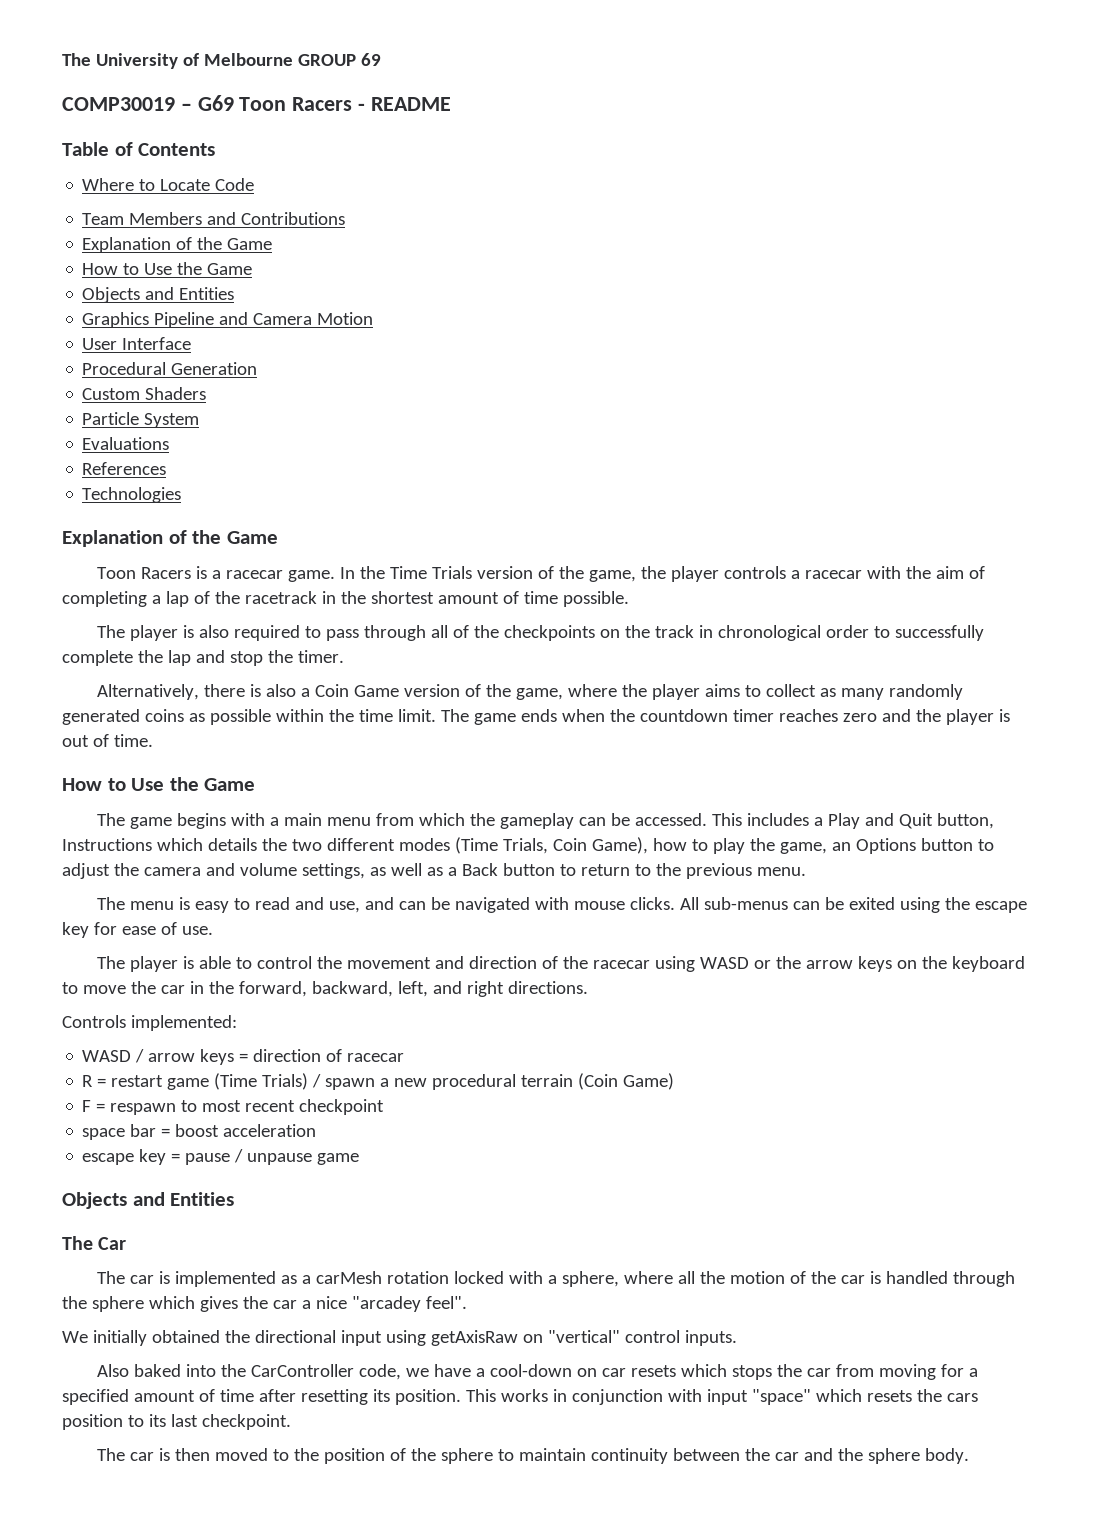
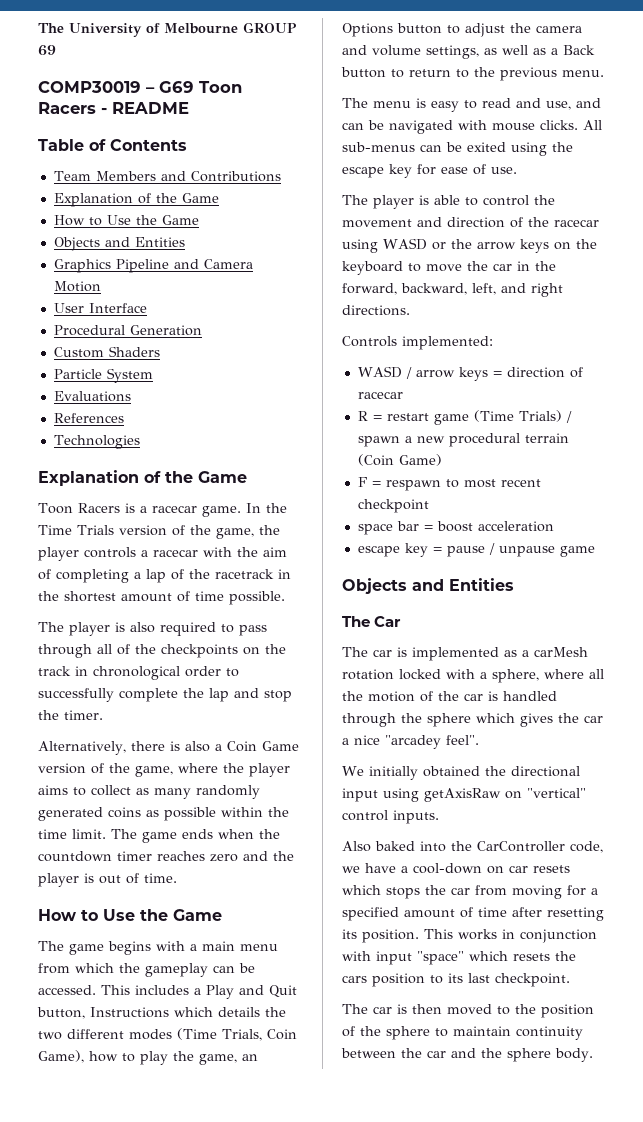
[82,178,255,191] // Where to Locate Code -> (187, 145) none

